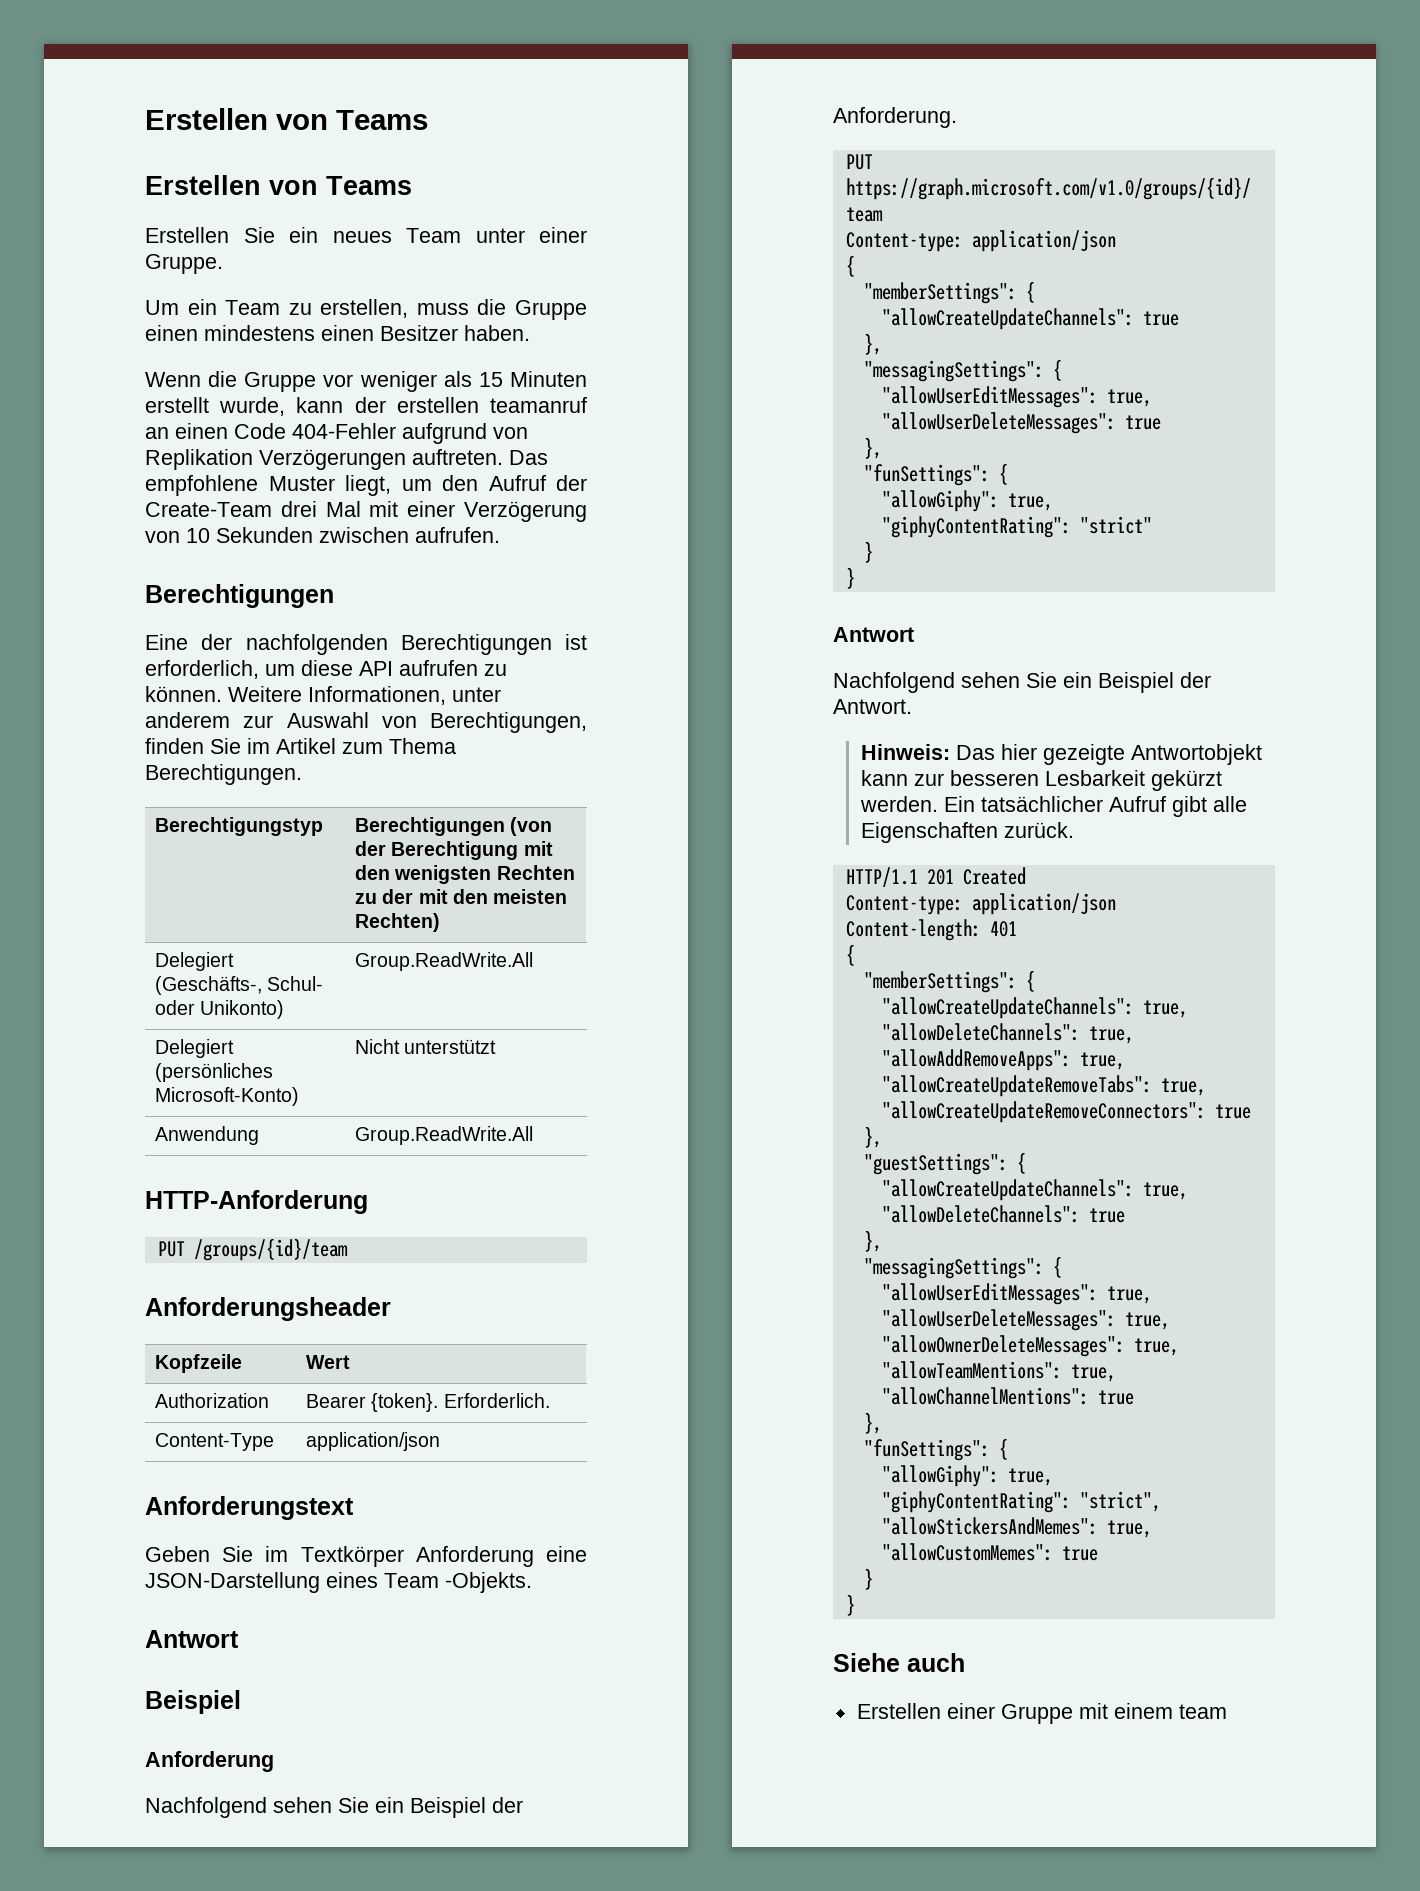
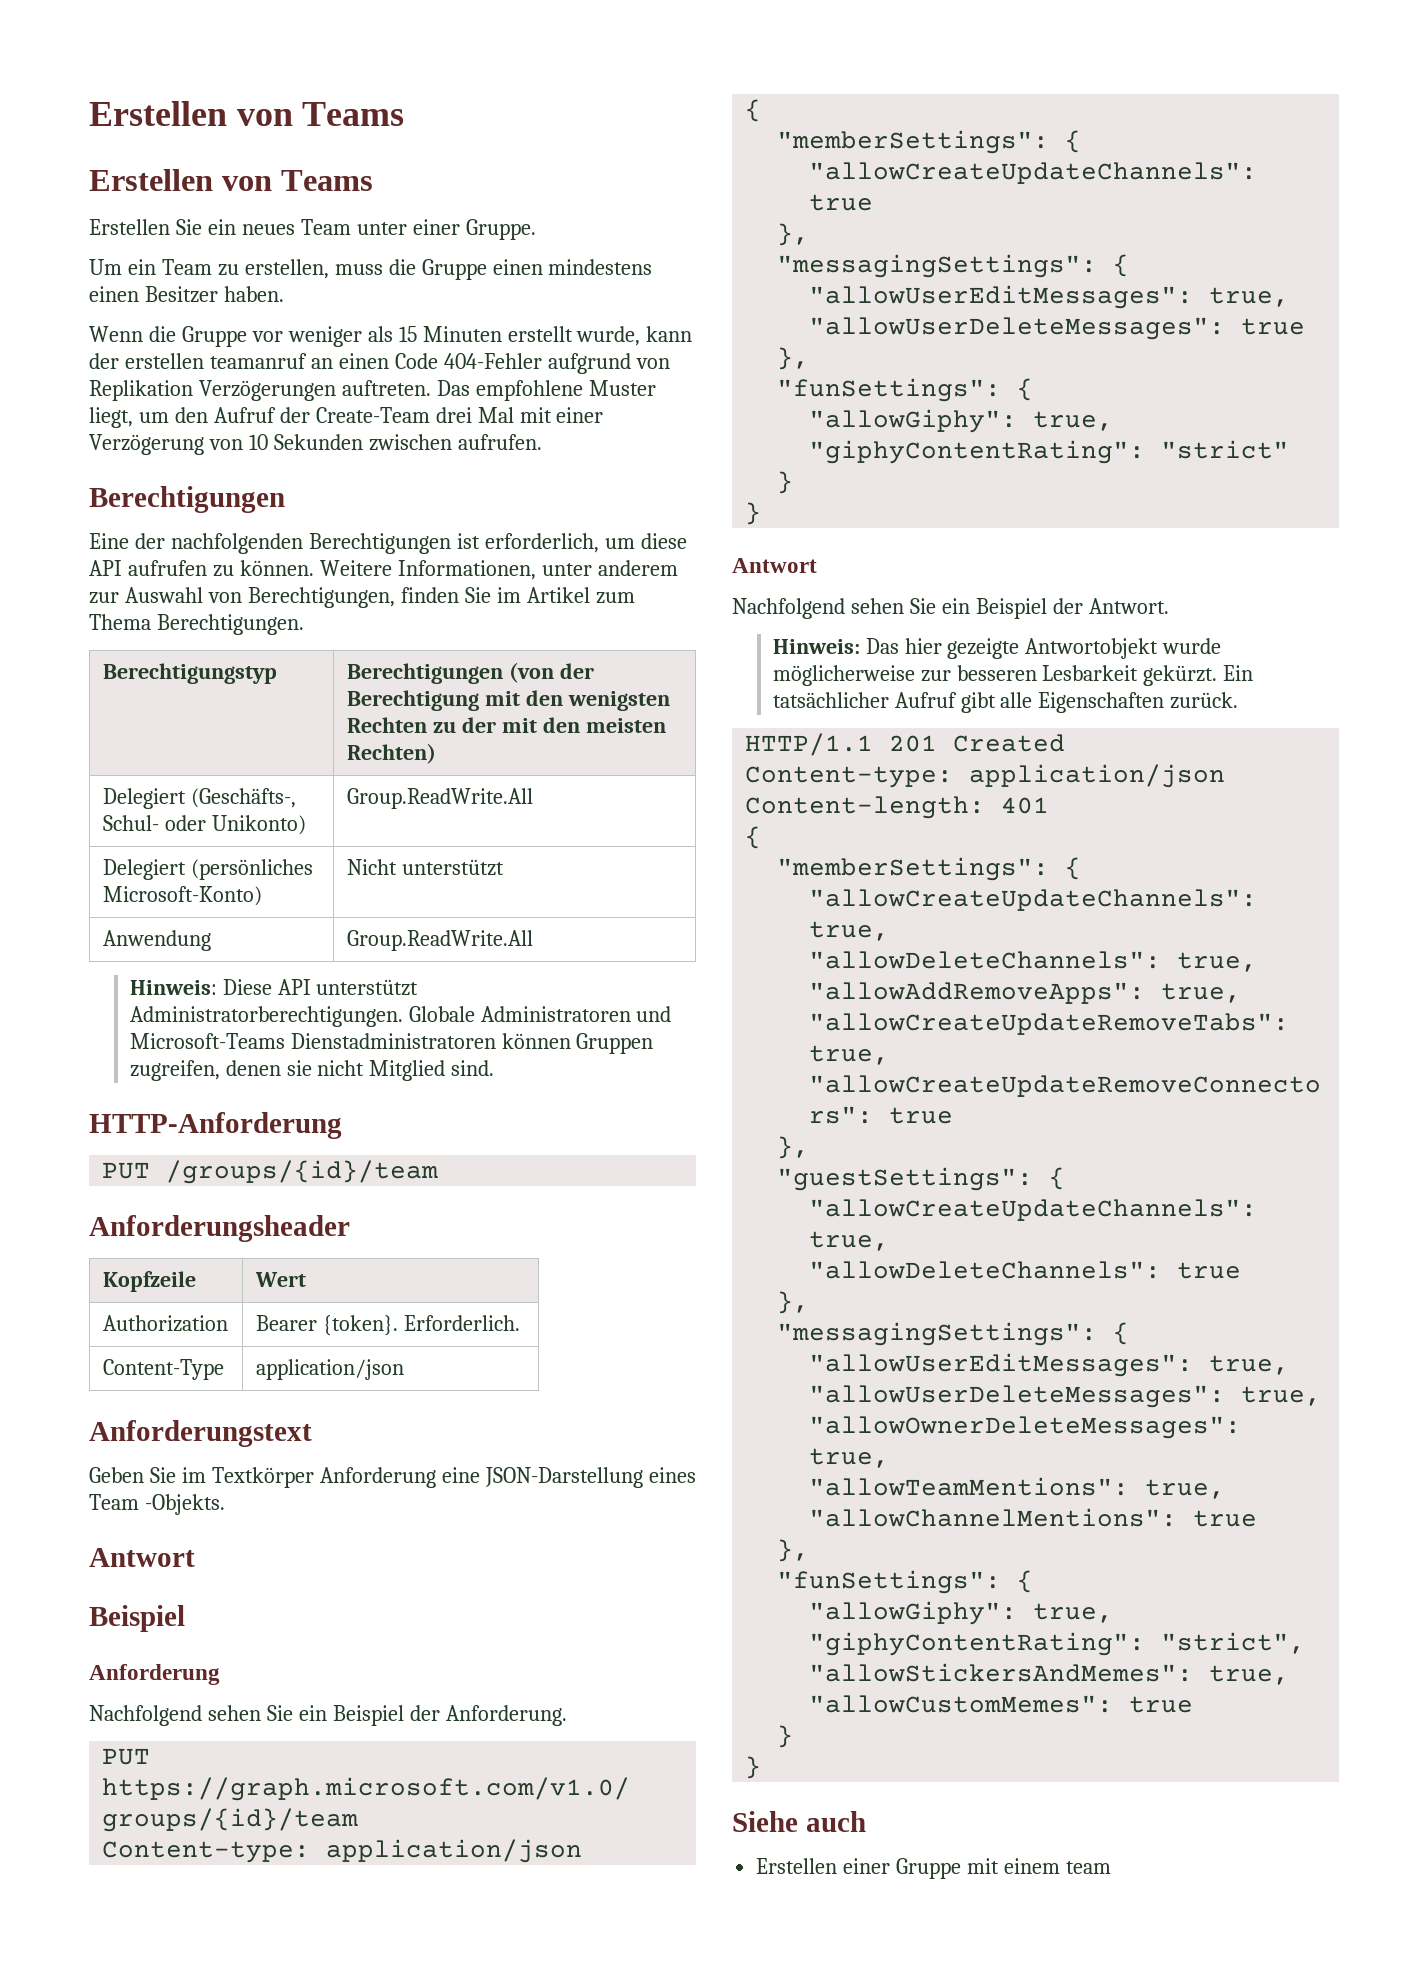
(533, 1135) none -> [129,979,419,996] [129,1006,672,1027] [129,1033,654,1054] [129,1060,495,1081] // Hinweis: Diese API unterstützt Administratorberechtigungen. Globale Administratoren und Microsoft-Teams Dienstadministratoren können Gruppen zugreifen, denen sie nicht Mitglied sind.
[860,770,908,786] kann -> [1162,638,1222,654] [772,665,915,686] wurde möglicherweise
[1150,770,1222,791] [859,796,938,812] gekürzt werden. -> [1143,665,1218,686] gekürzt.

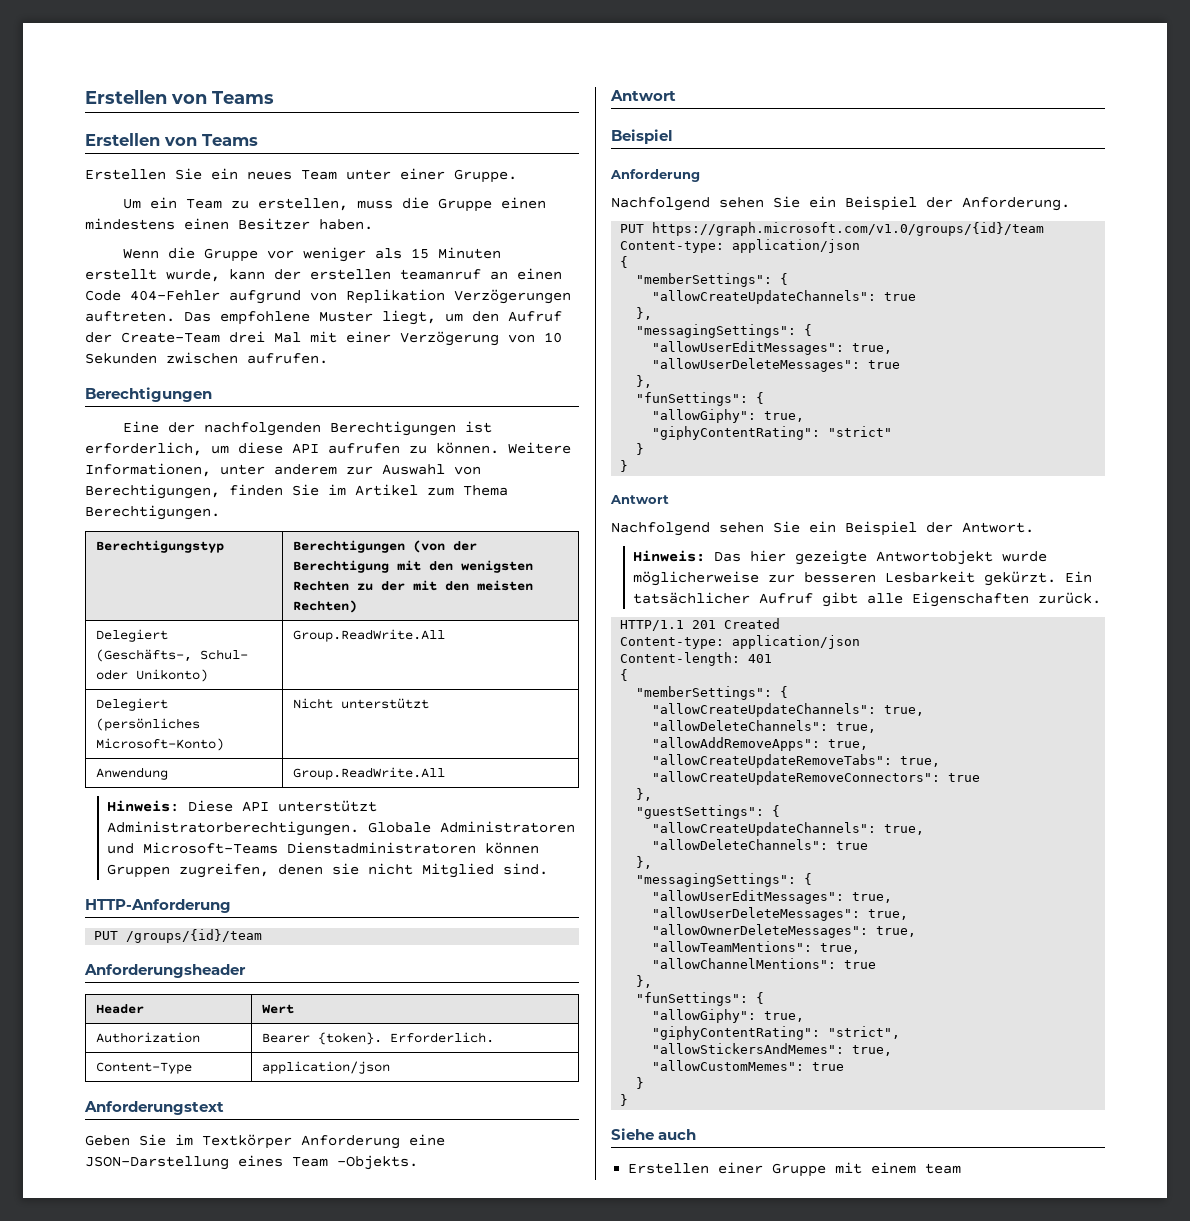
[102,1271,196,1292] Kopfzeile -> [96,1004,145,1014] Header

